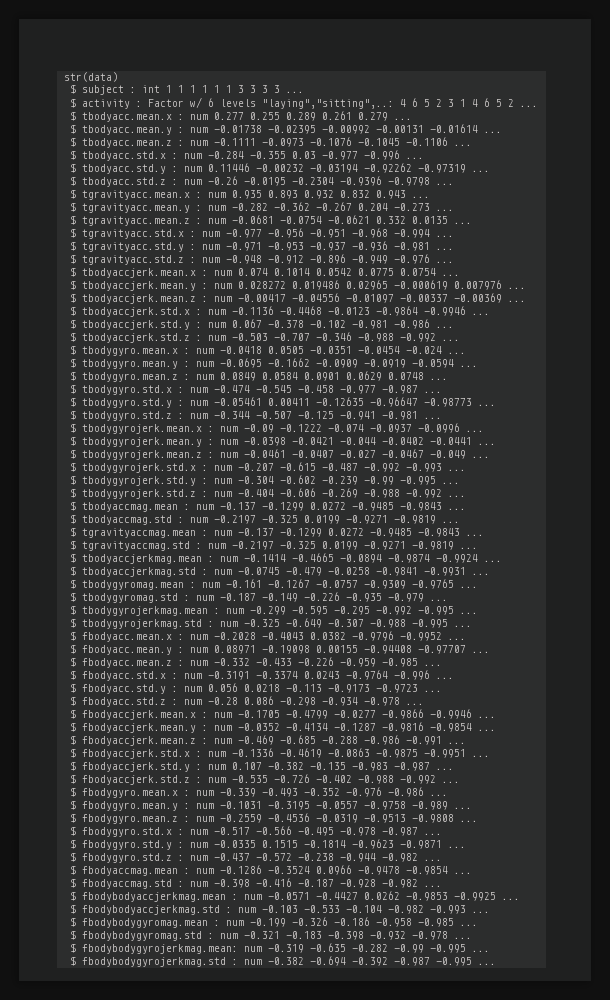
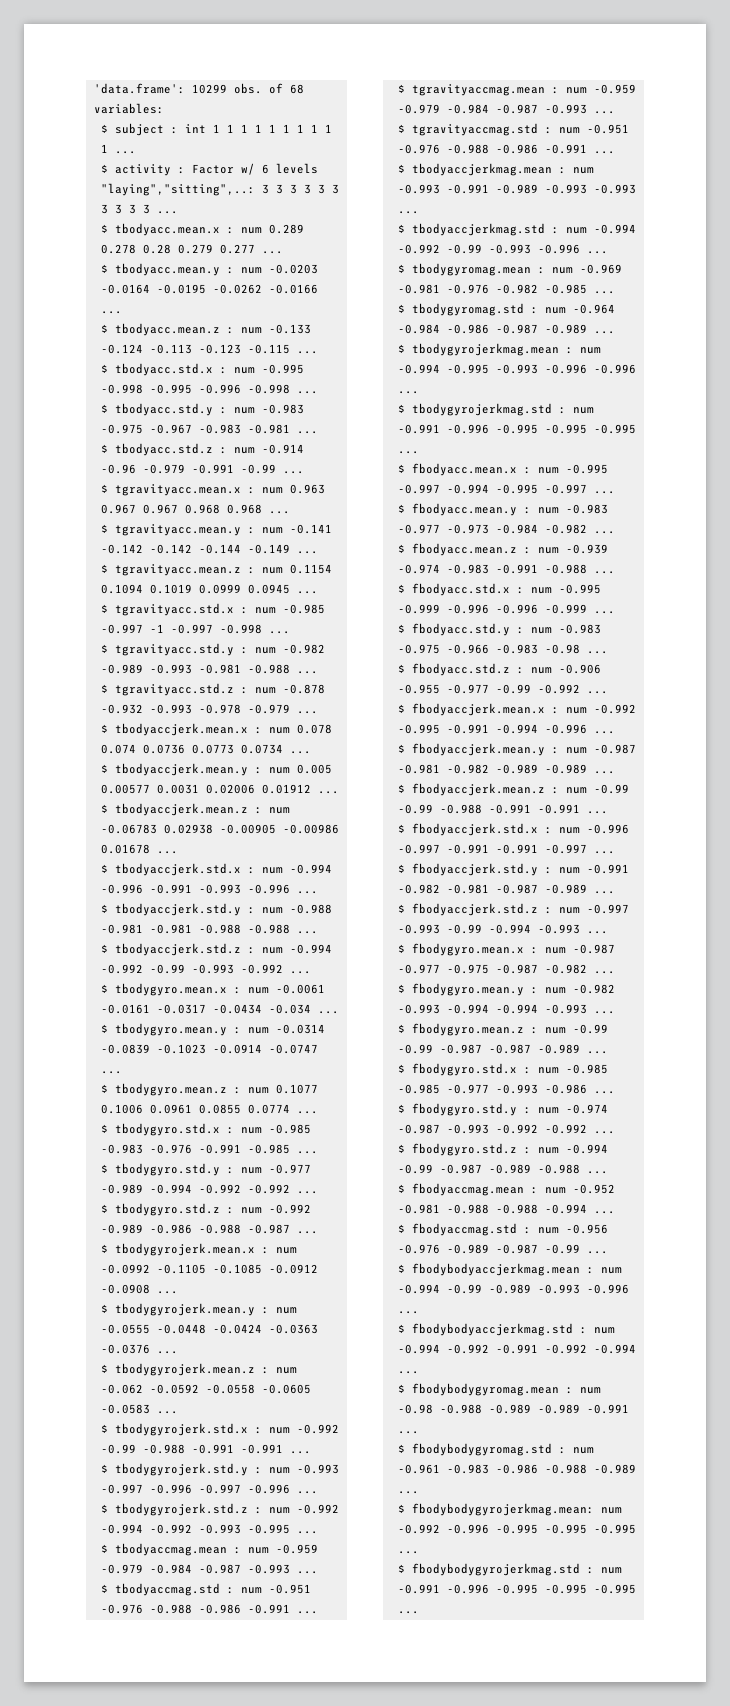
[63,72,118,82] str(data) -> [93,83,304,94] [93,103,164,114] 'data.frame': 10299 obs. of 68 variables:
[237,85,280,93] 3 3 3 3 -> [296,124,332,133] [100,144,108,153] 1 1 1 1
[399,98,514,107] 4 6 5 2 3 1 4 6 5 2 -> [261,184,339,194] [100,204,150,214] 3 3 3 3 3 3 3 3 3 3
[213,111,388,121] 0.277 0.255 0.289 0.261 0.279 -> [268,224,304,234] [100,244,255,254] 0.289 0.278 0.28 0.279 0.277
[213,124,478,134] -0.01738 -0.02395 -0.00992 -0.00131 -0.01614 -> [268,264,318,274] [100,284,318,294] -0.0203 -0.0164 -0.0195 -0.0262 -0.0166
[213,137,448,147] -0.1111 -0.0973 -0.1076 -0.1045 -0.1106 -> [268,324,311,334] [100,344,290,354] -0.133 -0.124 -0.113 -0.123 -0.115
[207,150,400,160] -0.284 -0.355 0.03 -0.977 -0.996 -> [261,364,304,374] [100,384,290,394] -0.995 -0.998 -0.995 -0.996 -0.998
[207,163,466,173] 0.11446 -0.00232 -0.03194 -0.92262 -0.97319 -> [261,404,304,414] [100,424,290,434] -0.983 -0.975 -0.967 -0.983 -0.981
[207,176,430,186] -0.26 -0.0195 -0.2304 -0.9396 -0.9798 -> [261,444,304,454] [100,464,276,474] -0.914 -0.96 -0.979 -0.991 -0.99
[231,190,406,199] 0.935 0.893 0.932 0.832 0.943 -> [289,484,325,494] [100,504,262,514] 0.963 0.967 0.967 0.968 0.968
[231,202,430,211] -0.282 -0.362 -0.267 0.204 -0.273 -> [289,524,332,534] [100,544,290,554] -0.141 -0.142 -0.142 -0.144 -0.149
[231,215,448,224] -0.0681 -0.0754 -0.0621 0.332 0.0135 -> [289,564,332,574] [100,584,290,594] 0.1154 0.1094 0.1019 0.0999 0.0945
[225,228,430,238] -0.977 -0.956 -0.951 -0.968 -0.994 -> [282,604,325,614] [100,624,262,634] -0.985 -0.997 -1 -0.997 -0.998
[225,241,430,251] -0.971 -0.953 -0.937 -0.936 -0.981 -> [282,644,325,654] [100,664,290,674] -0.982 -0.989 -0.993 -0.981 -0.988
[225,254,430,264] -0.948 -0.912 -0.896 -0.949 -0.976 -> [282,684,325,694] [100,704,290,714] -0.878 -0.932 -0.993 -0.978 -0.979
[237,268,436,276] 0.074 0.1014 0.0542 0.0775 0.0754 -> [296,724,332,734] [100,744,283,754] 0.078 0.074 0.0736 0.0773 0.0734
[237,280,502,290] 0.028272 0.019486 0.02965 -0.000619 0.007976 -> [296,764,332,774] [100,784,311,794] 0.005 0.00577 0.0031 0.02006 0.01912
[237,293,502,303] -0.00417 -0.04556 -0.01097 -0.00337 -0.00369 -> [100,824,339,834] [100,844,150,854] -0.06783 0.02938 -0.00905 -0.00986 0.01678
[231,306,466,316] -0.1136 -0.4468 -0.0123 -0.9864 -0.9946 -> [289,864,332,874] [100,884,290,894] -0.994 -0.996 -0.991 -0.993 -0.996
[231,319,430,329] 0.067 -0.378 -0.102 -0.981 -0.986 -> [289,904,332,914] [100,924,290,934] -0.988 -0.981 -0.981 -0.988 -0.988
[231,332,394,342] -0.503 -0.707 -0.346 -0.988 -> [289,944,332,954] [100,964,234,974] -0.994 -0.992 -0.99 -0.993
[219,346,442,354] -0.0418 0.0505 -0.0351 -0.0454 -0.024 -> [275,984,325,994] [100,1004,311,1014] -0.0061 -0.0161 -0.0317 -0.0434 -0.034
[219,358,454,368] -0.0695 -0.1662 -0.0909 -0.0919 -0.0594 -> [275,1024,325,1034] [100,1044,318,1054] -0.0314 -0.0839 -0.1023 -0.0914 -0.0747
[219,371,424,381] 0.0849 0.0584 0.0901 0.0629 0.0748 -> [275,1084,318,1094] [100,1104,290,1114] 0.1077 0.1006 0.0961 0.0855 0.0774
[213,385,418,394] -0.474 -0.545 -0.458 -0.977 -0.987 -> [268,1124,311,1134] [100,1144,290,1154] -0.985 -0.983 -0.976 -0.991 -0.985
[213,397,472,407] -0.05461 0.00411 -0.12635 -0.96647 -0.98773 -> [268,1164,311,1174] [100,1184,290,1194] -0.977 -0.989 -0.994 -0.992 -0.992
[213,411,418,420] -0.344 -0.507 -0.125 -0.941 -0.981 -> [268,1204,311,1214] [100,1224,290,1234] -0.992 -0.989 -0.986 -0.988 -0.987
[243,423,460,433] -0.09 -0.1222 -0.074 -0.0937 -0.0996 -> [100,1264,318,1274] [100,1284,150,1294] -0.0992 -0.1105 -0.1085 -0.0912 -0.0908
[243,437,472,446] -0.0398 -0.0421 -0.044 -0.0402 -0.0441 -> [100,1324,318,1334] [100,1344,150,1354] -0.0555 -0.0448 -0.0424 -0.0363 -0.0376
[243,449,466,459] -0.0461 -0.0407 -0.027 -0.0467 -0.049 -> [100,1384,311,1394] [100,1404,150,1414] -0.062 -0.0592 -0.0558 -0.0605 -0.0583
[237,462,442,472] -0.207 -0.615 -0.487 -0.992 -0.993 -> [296,1424,339,1434] [100,1444,283,1454] -0.992 -0.99 -0.988 -0.991 -0.991
[237,475,436,485] -0.304 -0.602 -0.239 -0.99 -0.995 -> [296,1464,339,1474] [100,1484,290,1494] -0.993 -0.997 -0.996 -0.997 -0.996
[237,488,442,498] -0.404 -0.606 -0.269 -0.988 -0.992 -> [296,1504,339,1514] [100,1524,290,1534] -0.992 -0.994 -0.992 -0.993 -0.995
[219,502,442,511] -0.137 -0.1299 0.0272 -0.9485 -0.9843 -> [275,1544,318,1554] [100,1564,290,1574] -0.959 -0.979 -0.984 -0.987 -0.993
[213,515,436,524] -0.2197 -0.325 0.0199 -0.9271 -0.9819 -> [268,1584,311,1594] [100,1604,290,1614] -0.951 -0.976 -0.988 -0.986 -0.991
[237,528,460,537] -0.137 -0.1299 0.0272 -0.9485 -0.9843 -> [593,84,636,94] [397,104,587,114] -0.959 -0.979 -0.984 -0.987 -0.993
[231,541,454,550] -0.2197 -0.325 0.0199 -0.9271 -0.9819 -> [586,124,629,134] [397,144,587,154] -0.951 -0.976 -0.988 -0.986 -0.991
[243,553,478,563] -0.1414 -0.4665 -0.0894 -0.9874 -0.9924 -> [397,184,636,194] -0.993 -0.991 -0.989 -0.993 -0.993
[237,567,466,576] -0.0745 -0.479 -0.0258 -0.9841 -0.9931 -> [593,224,636,234] [397,244,580,254] -0.994 -0.992 -0.99 -0.993 -0.996
[225,579,454,589] -0.161 -0.1267 -0.0757 -0.9309 -0.9765 -> [579,264,622,274] [397,284,587,294] -0.969 -0.981 -0.976 -0.982 -0.985
[219,592,424,602] -0.187 -0.149 -0.226 -0.935 -0.979 -> [572,304,615,314] [397,324,587,334] -0.964 -0.984 -0.986 -0.987 -0.989
[249,606,454,615] -0.299 -0.595 -0.295 -0.992 -0.995 -> [397,364,636,374] -0.994 -0.995 -0.993 -0.996 -0.996
[243,618,406,628] -0.325 -0.649 -0.307 -0.988 -> [397,424,587,434] -0.991 -0.996 -0.995 -0.995
[213,631,442,641] -0.2028 -0.4043 0.0382 -0.9796 -0.9952 -> [565,464,608,474] [397,484,587,494] -0.995 -0.997 -0.994 -0.995 -0.997
[213,645,466,654] 0.08971 -0.19098 0.00155 -0.94408 -0.97707 -> [565,504,608,514] [397,524,587,534] -0.983 -0.977 -0.973 -0.984 -0.982
[213,657,418,667] -0.332 -0.433 -0.226 -0.959 -0.985 -> [565,544,608,554] [397,564,587,574] -0.939 -0.974 -0.983 -0.991 -0.988
[207,670,430,680] -0.3191 -0.3374 0.0243 -0.9764 -0.996 -> [558,584,601,594] [397,604,587,614] -0.995 -0.999 -0.996 -0.996 -0.999
[207,683,418,693] 0.056 0.0218 -0.113 -0.9173 -0.9723 -> [558,624,601,634] [397,644,580,654] -0.983 -0.975 -0.966 -0.983 -0.98
[207,696,400,706] -0.28 0.086 -0.298 -0.934 -0.978 -> [558,664,601,674] [397,684,580,694] -0.906 -0.955 -0.977 -0.99 -0.992
[237,709,472,719] -0.1705 -0.4799 -0.0277 -0.9866 -0.9946 -> [593,704,636,714] [397,724,587,734] -0.992 -0.995 -0.991 -0.994 -0.996
[237,722,472,732] -0.0352 -0.4134 -0.1287 -0.9816 -0.9854 -> [593,744,636,754] [397,764,587,774] -0.987 -0.981 -0.982 -0.989 -0.989
[237,735,400,745] -0.469 -0.685 -0.288 -0.986 -> [593,784,629,794] [397,804,531,814] -0.99 -0.99 -0.988 -0.991
[231,748,466,758] -0.1336 -0.4619 -0.0863 -0.9875 -0.9951 -> [586,824,629,834] [397,844,587,854] -0.996 -0.997 -0.991 -0.991 -0.997
[231,762,430,771] 0.107 -0.382 -0.135 -0.983 -0.987 -> [586,864,629,874] [397,884,587,894] -0.991 -0.982 -0.981 -0.987 -0.989
[231,774,436,784] -0.535 -0.726 -0.402 -0.988 -0.992 -> [586,904,629,914] [397,924,580,934] -0.997 -0.993 -0.99 -0.994 -0.993
[219,787,424,797] -0.339 -0.493 -0.352 -0.976 -0.986 -> [572,944,615,954] [397,964,587,974] -0.987 -0.977 -0.975 -0.987 -0.982
[219,801,448,810] -0.1031 -0.3195 -0.0557 -0.9758 -0.989 -> [572,984,615,994] [397,1004,587,1014] -0.982 -0.993 -0.994 -0.994 -0.993
[219,813,454,823] -0.2559 -0.4536 -0.0319 -0.9513 -0.9808 -> [572,1024,608,1034] [397,1044,580,1054] -0.99 -0.99 -0.987 -0.987 -0.989
[213,826,418,836] -0.517 -0.566 -0.495 -0.978 -0.987 -> [565,1064,608,1074] [397,1084,587,1094] -0.985 -0.985 -0.977 -0.993 -0.986
[213,839,442,849] -0.0335 0.1515 -0.1814 -0.9623 -0.9871 -> [565,1104,608,1114] [397,1124,587,1134] -0.974 -0.987 -0.993 -0.992 -0.992
[213,853,418,862] -0.437 -0.572 -0.238 -0.944 -0.982 -> [565,1144,608,1154] [397,1164,580,1174] -0.994 -0.99 -0.987 -0.989 -0.988
[219,865,448,875] -0.1286 -0.3524 0.0966 -0.9478 -0.9854 -> [572,1184,615,1194] [397,1204,587,1214] -0.952 -0.981 -0.988 -0.988 -0.994
[213,878,418,888] -0.398 -0.416 -0.187 -0.928 -0.982 -> [565,1224,608,1234] [397,1244,580,1254] -0.956 -0.976 -0.989 -0.987 -0.99
[267,891,496,901] -0.0571 -0.4427 0.0262 -0.9853 -0.9925 -> [397,1284,629,1294] -0.994 -0.99 -0.989 -0.993 -0.996
[261,905,466,914] -0.103 -0.533 -0.104 -0.982 -0.993 -> [397,1344,636,1354] -0.994 -0.992 -0.991 -0.992 -0.994
[249,917,454,927] -0.199 -0.326 -0.186 -0.958 -0.985 -> [397,1404,629,1414] -0.98 -0.988 -0.989 -0.989 -0.991
[243,931,448,940] -0.321 -0.183 -0.398 -0.932 -0.978 -> [397,1464,636,1474] -0.961 -0.983 -0.986 -0.988 -0.989
[267,943,424,953] -0.319 -0.635 -0.282 -0.99 -> [397,1524,587,1534] -0.992 -0.996 -0.995 -0.995
[267,956,430,966] -0.382 -0.694 -0.392 -0.987 -> [397,1584,587,1594] -0.991 -0.996 -0.995 -0.995

